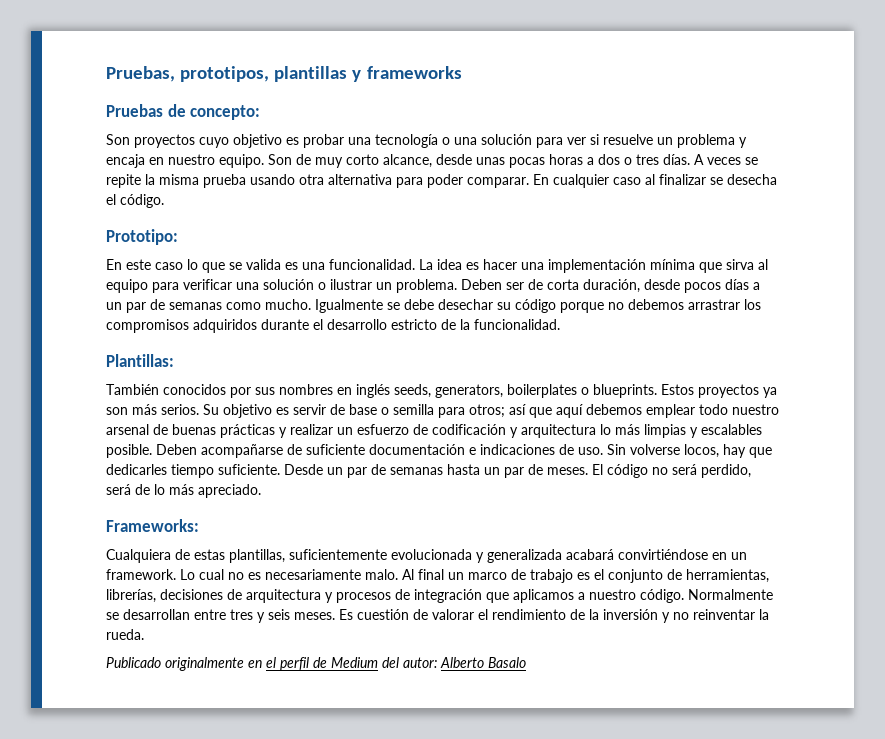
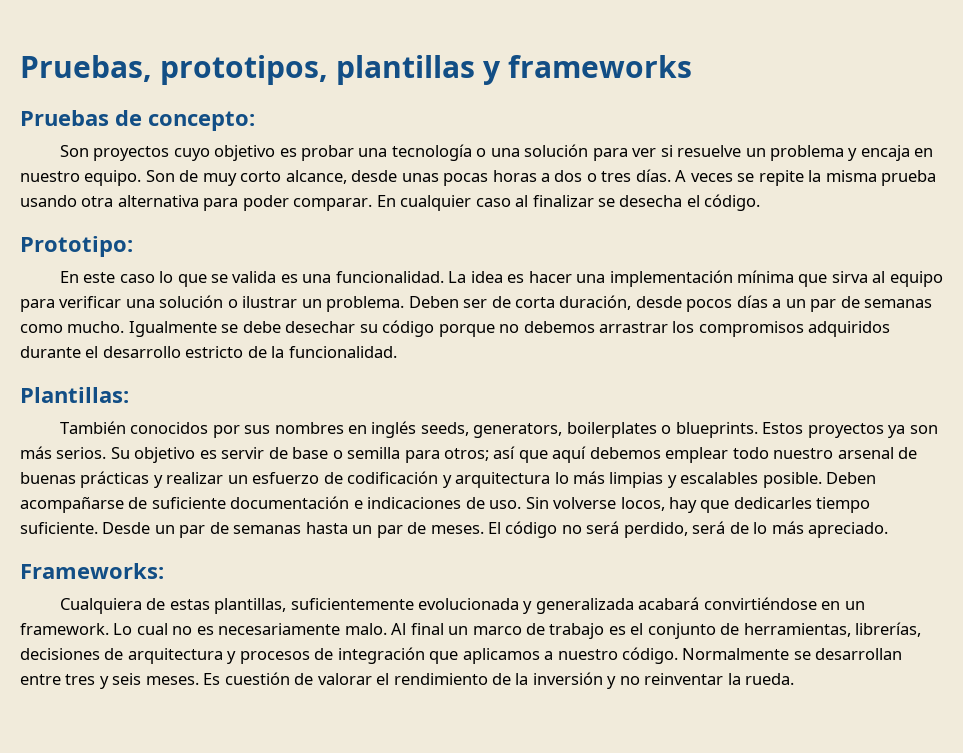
[106,657,526,671] // Publicado originalmente en el perfil de Medium del autor: Alberto Basalo -> (795, 679) none

